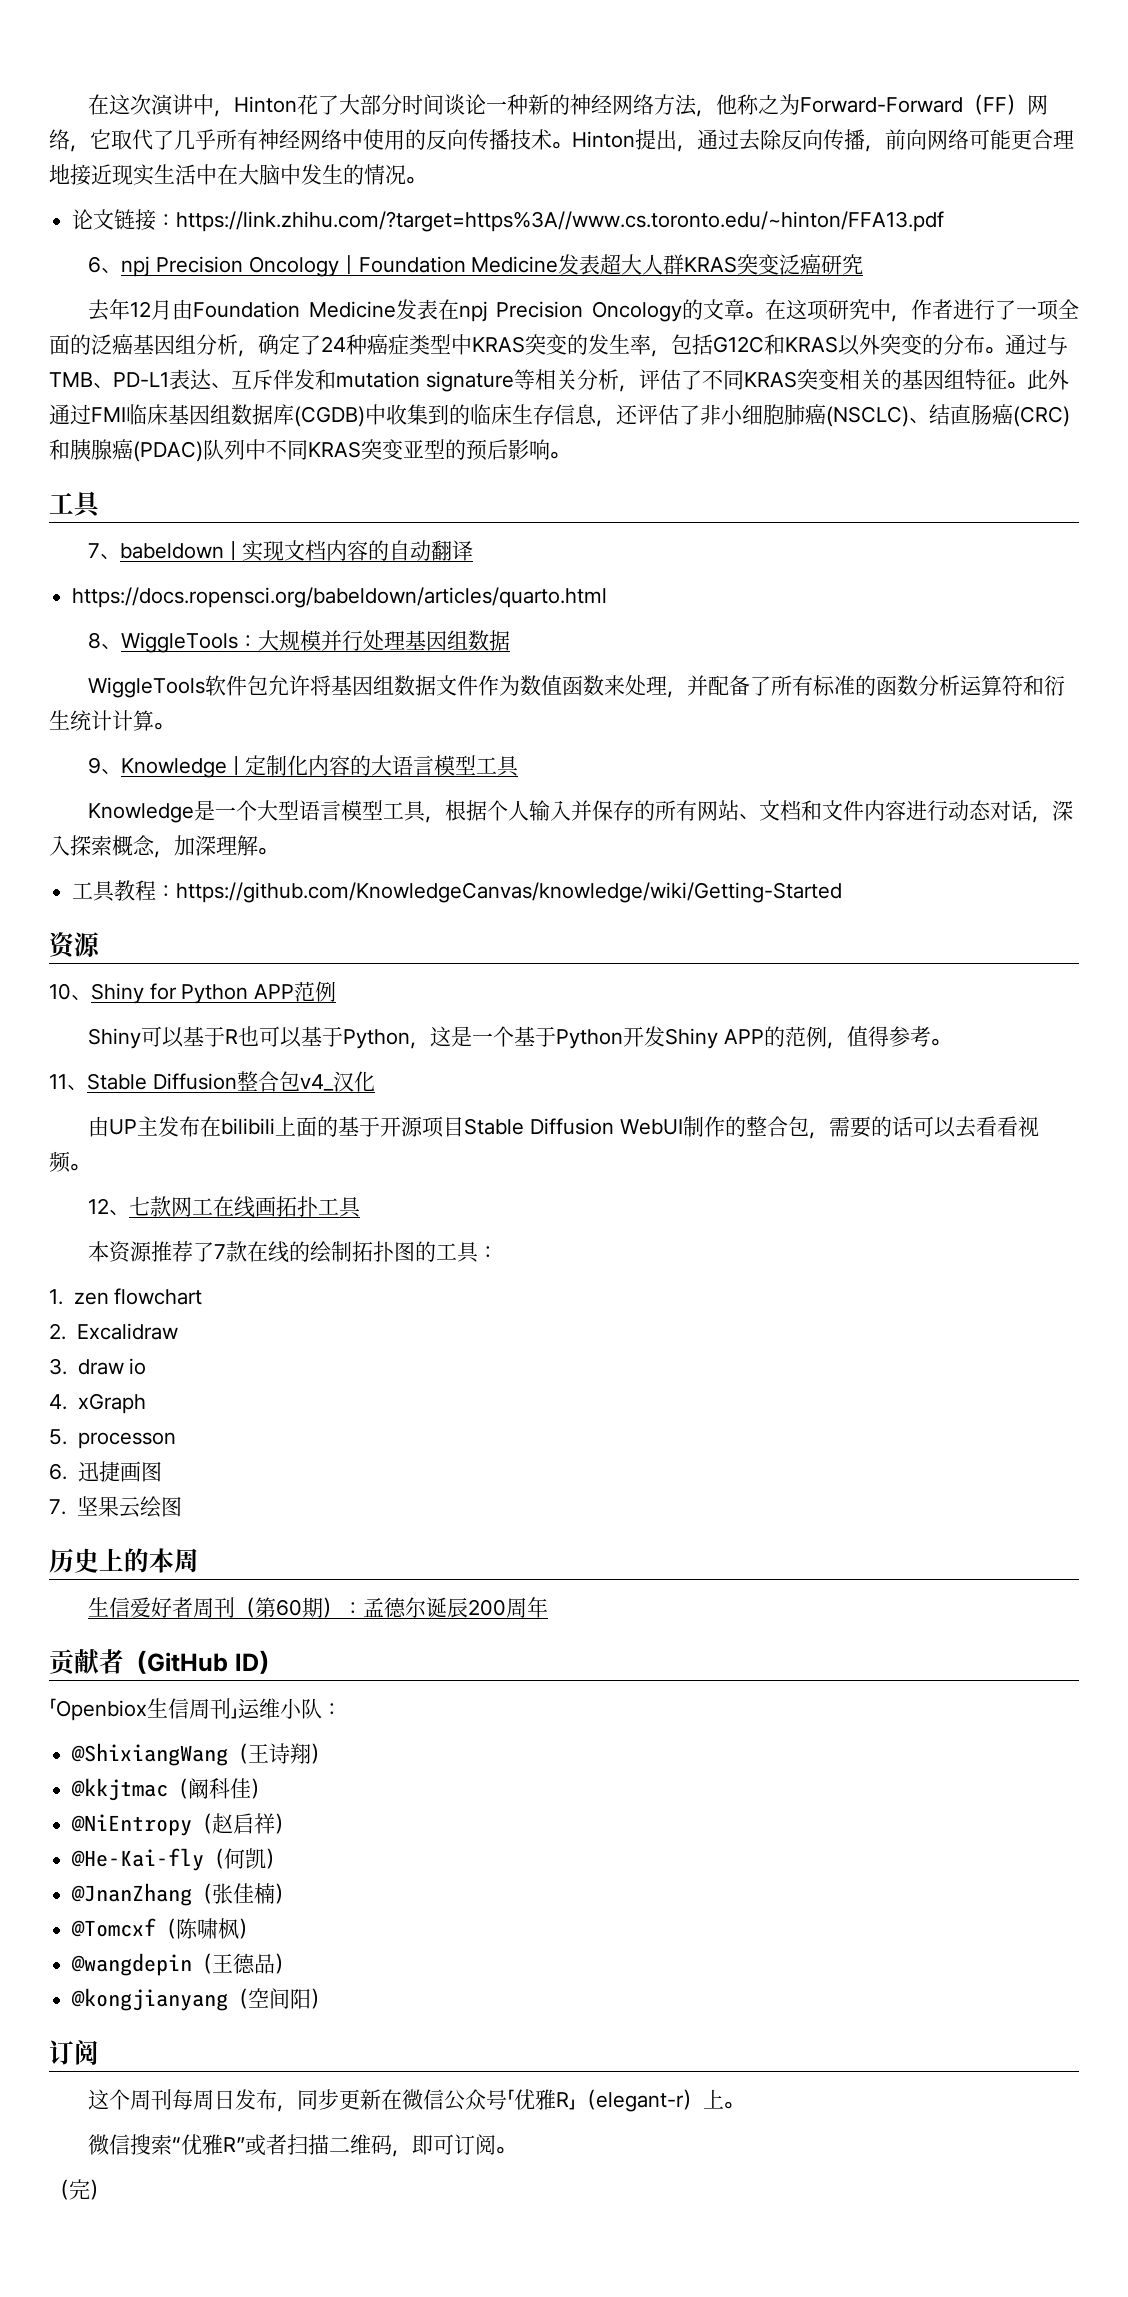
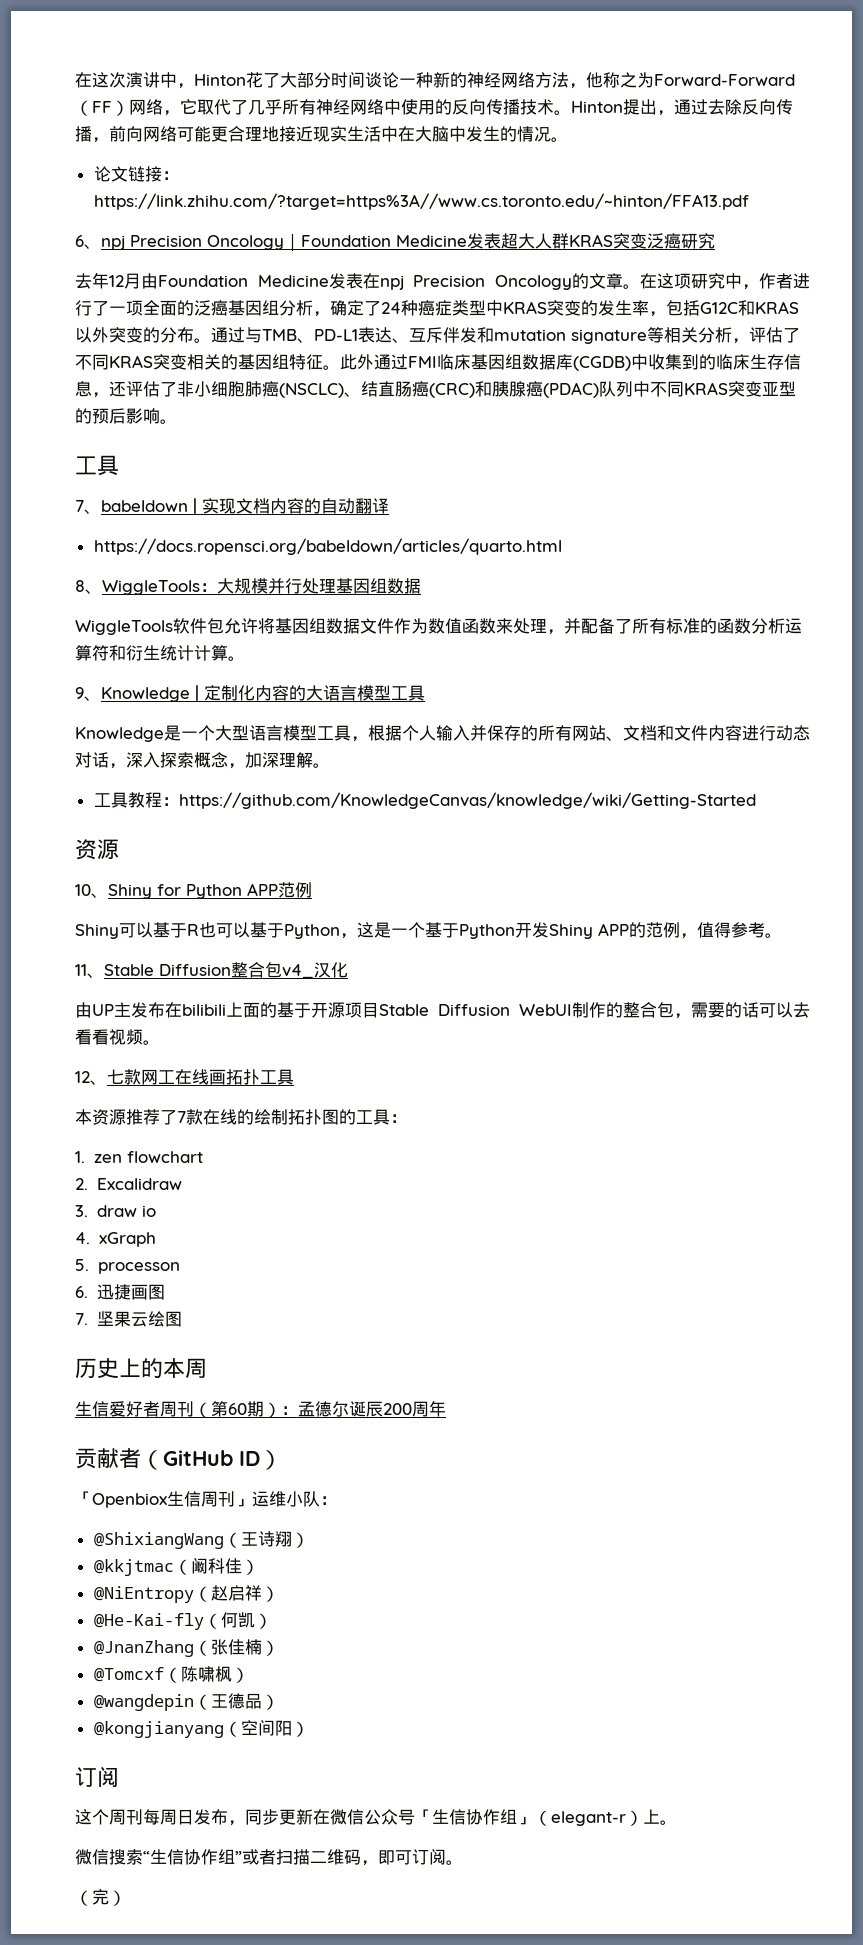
[514,2089,570,2110] 优雅R -> [432,1809,517,1825] 生信协作组
[181,2134,246,2155] 优雅R” -> [150,1849,242,1865] 生信协作组”

